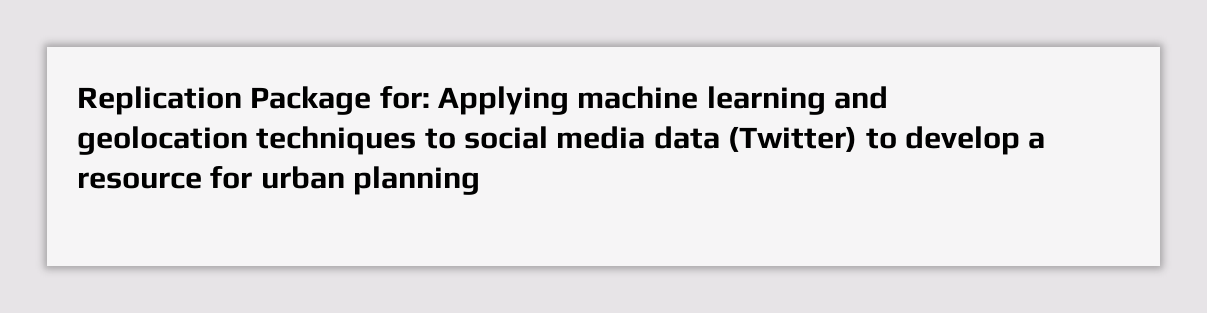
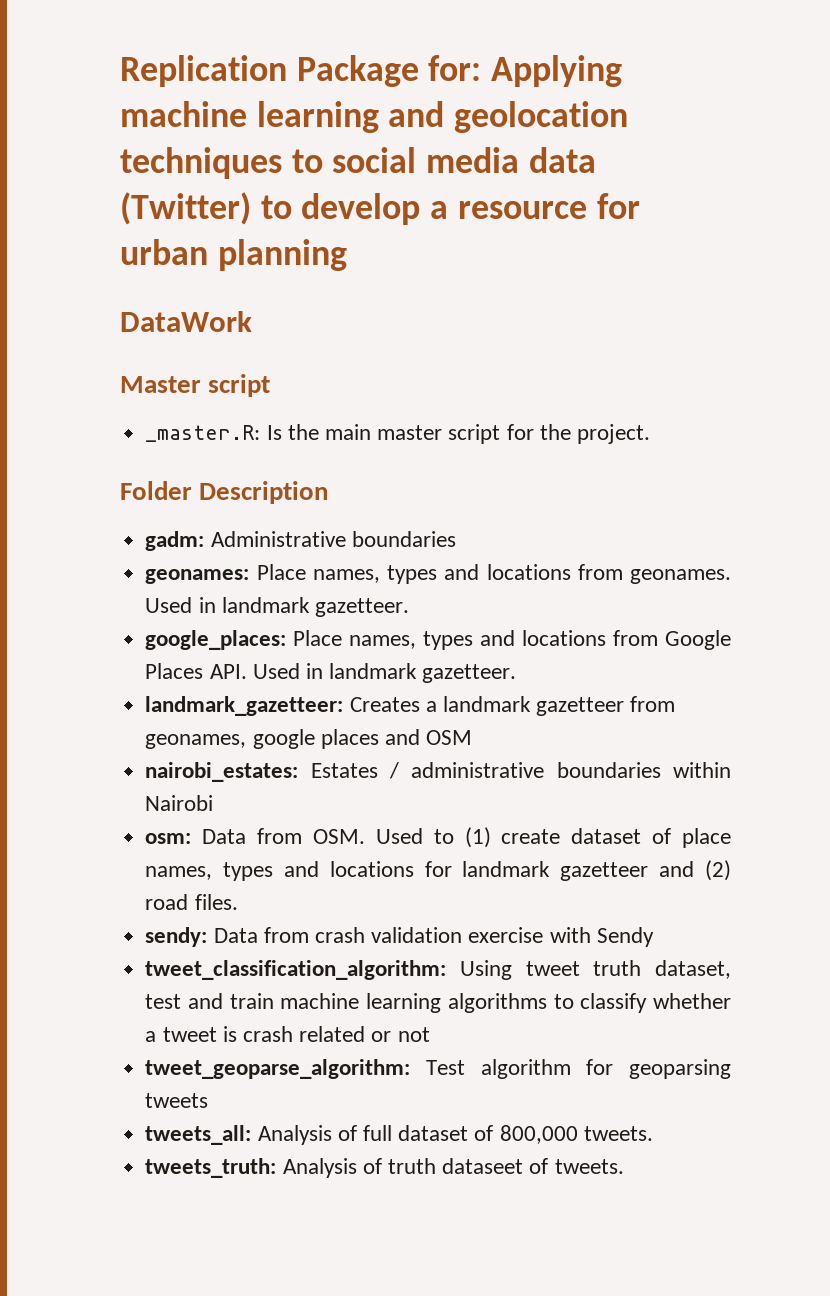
(481, 180) none -> [120,311,252,332] [120,374,271,397] [145,424,650,444] [120,481,329,504] [145,531,456,551] [145,564,731,584] [145,597,409,617] [145,630,732,650] [145,663,517,683] [145,696,676,716] [145,729,473,749] [145,762,731,782] [145,795,214,811] [145,827,731,848] [145,860,731,881] [145,894,238,910] [145,927,654,947] [145,960,731,980] [145,993,731,1013] [145,1026,430,1042] [145,1059,731,1079] [145,1093,209,1108] [145,1125,653,1145] [145,1158,624,1178] // DataWork // Master script // _master.R: Is the main master script for the project. // Folder Description // gadm: Administrative boundaries // geonames: Place names, types and locations from geonames. Used in landmark gazetteer. // google_places: Place names, types and locations from Google Places API. Used in landmark gazetteer. // landmark_gazetteer: Creates a landmark gazetteer from geonames, google places and OSM // nairobi_estates: Estates / administrative boundaries within Nairobi // osm: Data from OSM. Used to (1) create dataset of place names, types and locations for landmark gazetteer and (2) road files. // sendy: Data from crash validation exercise with Sendy // tweet_classification_algorithm: Using tweet truth dataset, test and train machine learning algorithms to classify whether a tweet is crash related or not // tweet_geoparse_algorithm: Test algorithm for geoparsing tweets // tweets_all: Analysis of full dataset of 800,000 tweets. // tweets_truth: Analysis of truth dataseet of tweets.

